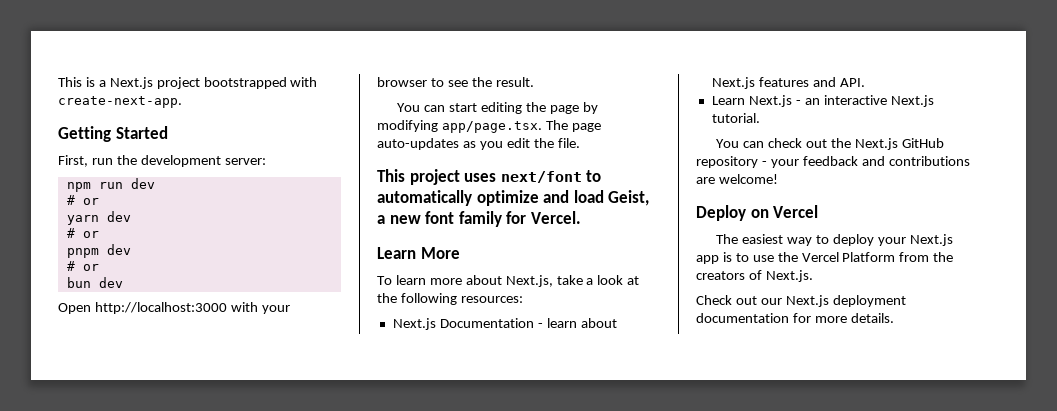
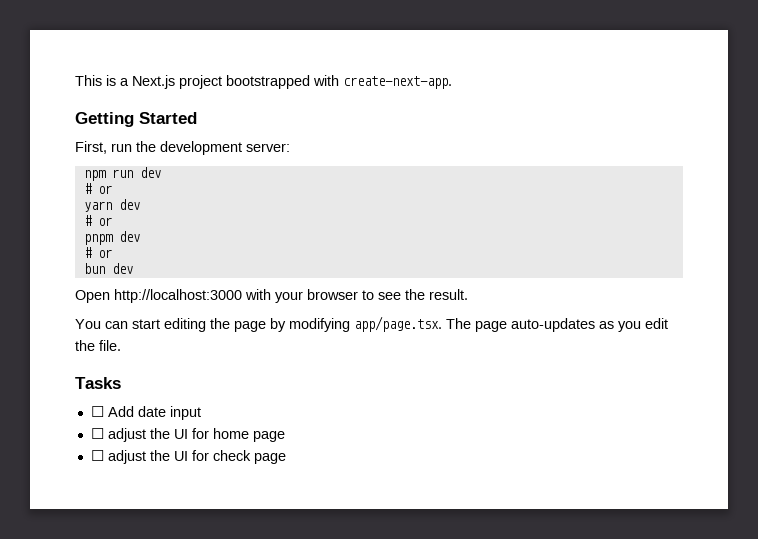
[377,169,602,185] [377,190,650,206] [377,211,581,227] [377,247,460,259] [377,275,640,287] [377,293,523,305] [392,318,617,330] [711,77,865,89] [711,95,934,107] [711,113,760,123] [716,138,944,150] [696,156,970,168] [696,174,778,184] [696,205,819,221] [716,234,953,246] [696,252,954,264] [696,270,813,282] [696,295,906,307] [696,313,894,323] This project uses next/font to automatically optimize and load Geist, a new font family for Vercel. // Learn More // To learn more about Next.js, take a look at the following resources: // Next.js Documentation - learn about Next.js features and API. // Learn Next.js - an interactive Next.js tutorial. // You can check out the Next.js GitHub repository - your feedback and contributions are welcome! // Deploy on Vercel // The easiest way to deploy your Next.js app is to use the Vercel Platform from the creators of Next.js. // Check out our Next.js deployment documentation for more details. -> [75,377,121,389] [90,406,201,420] [90,428,285,442] [90,450,286,464] Tasks // ☐ Add date input // ☐ adjust the UI for home page // ☐ adjust the UI for check page

